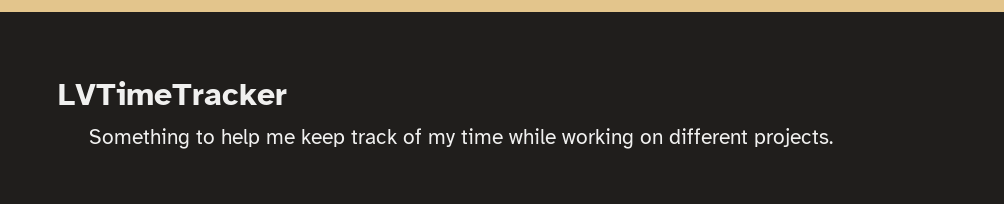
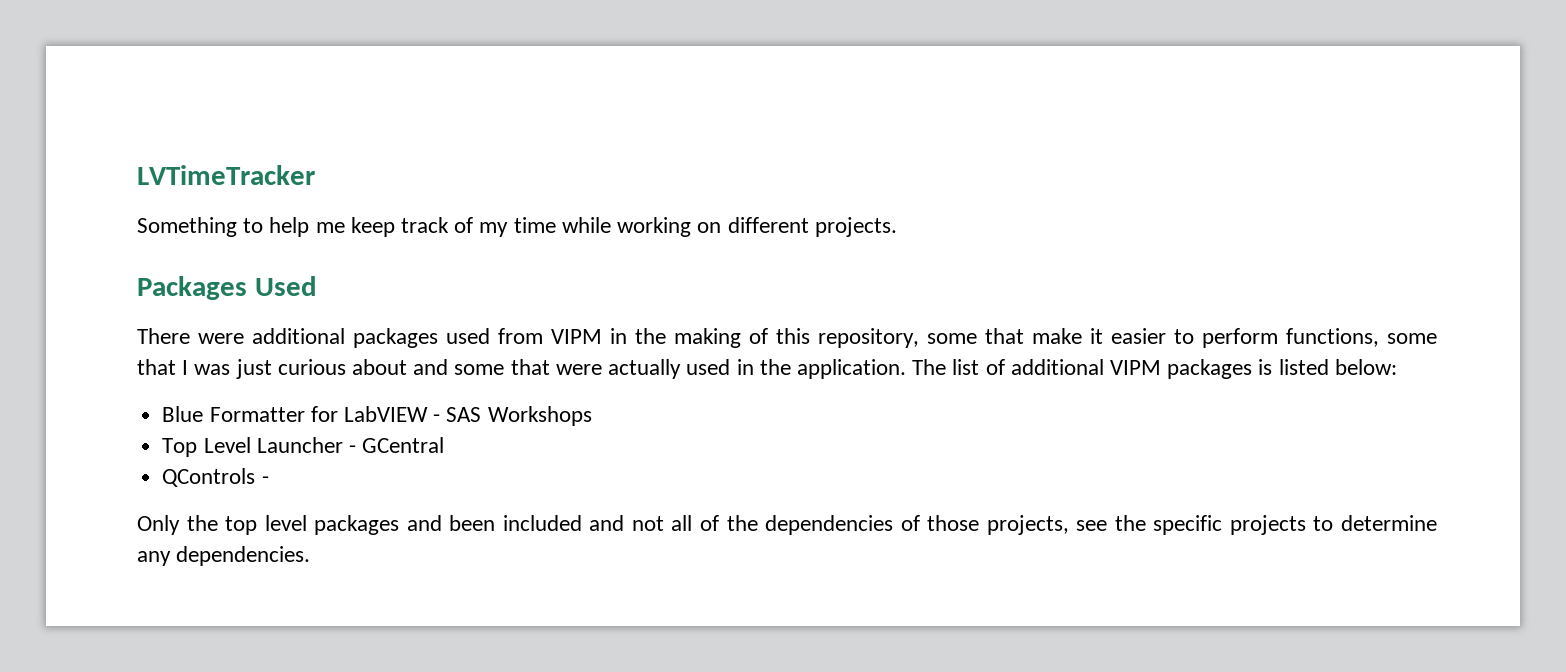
(833, 137) none -> [137,276,317,300] [137,328,1437,348] [137,359,1397,379] [162,406,592,426] [162,437,445,457] [162,468,269,487] [137,515,1437,535] [137,546,311,566] // Packages Used // There were additional packages used from VIPM in the making of this repository, some that make it easier to perform functions, some that I was just curious about and some that were actually used in the application. The list of additional VIPM packages is listed below: // Blue Formatter for LabVIEW - SAS Workshops // Top Level Launcher - GCentral // QControls - // Only the top level packages and been included and not all of the dependencies of those projects, see the specific projects to determine any dependencies.

